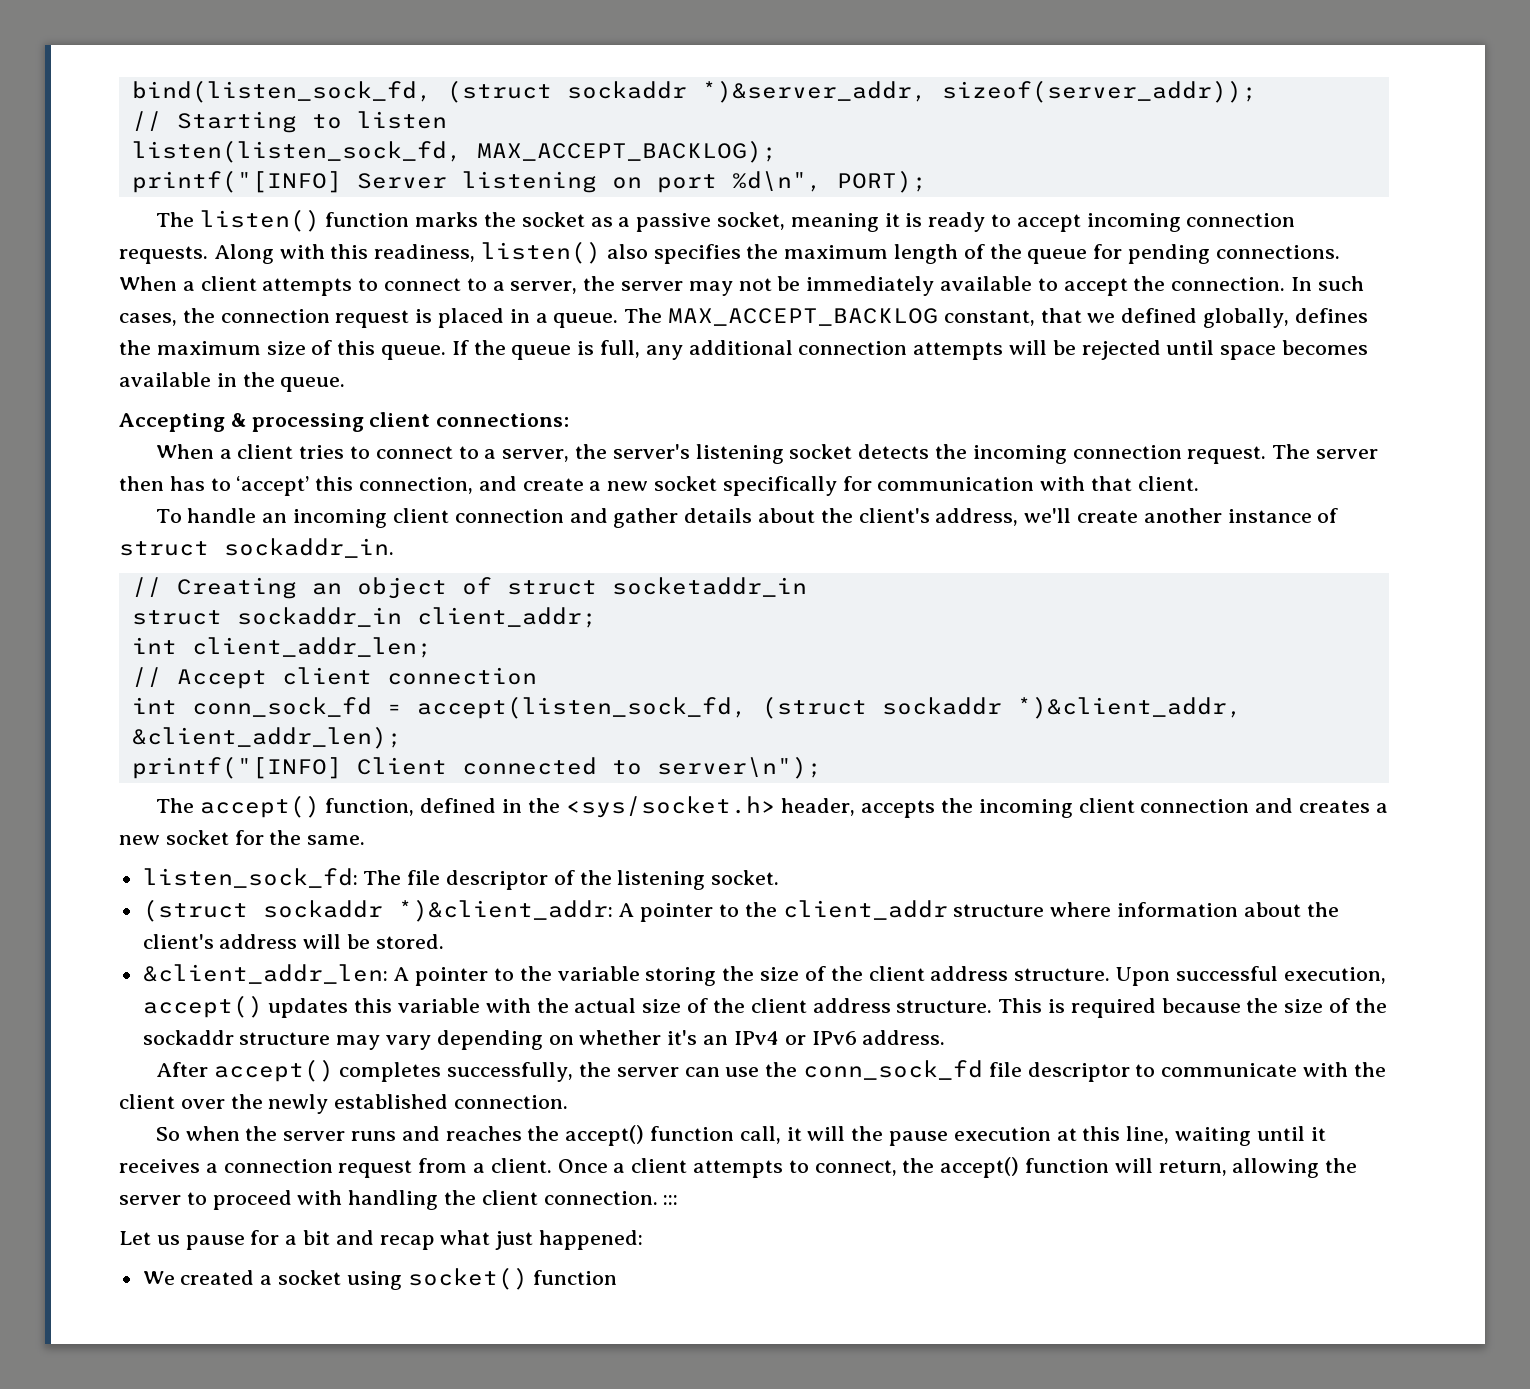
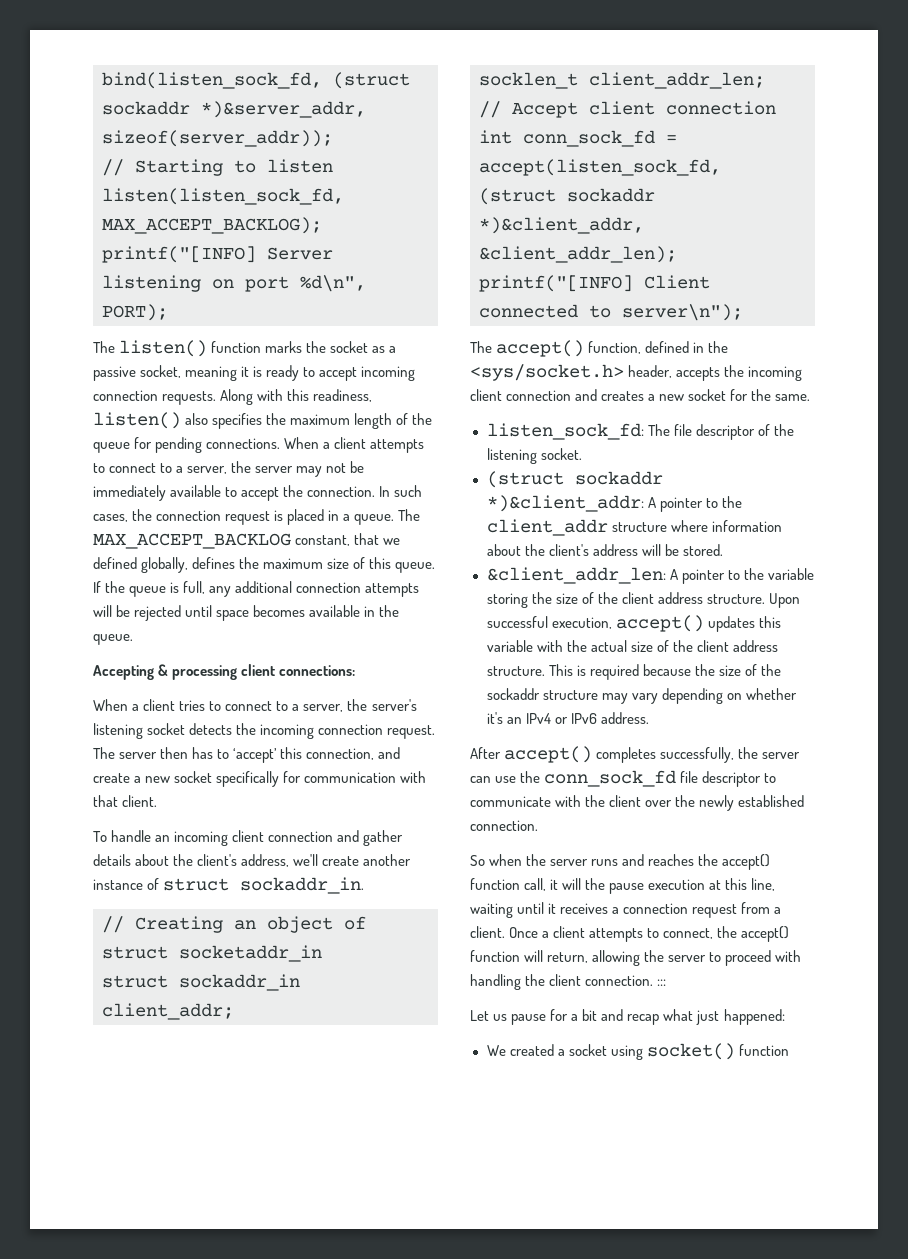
[131,637,177,654] int -> [479,72,578,89] socklen_t

